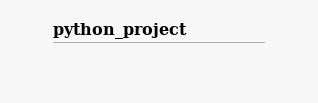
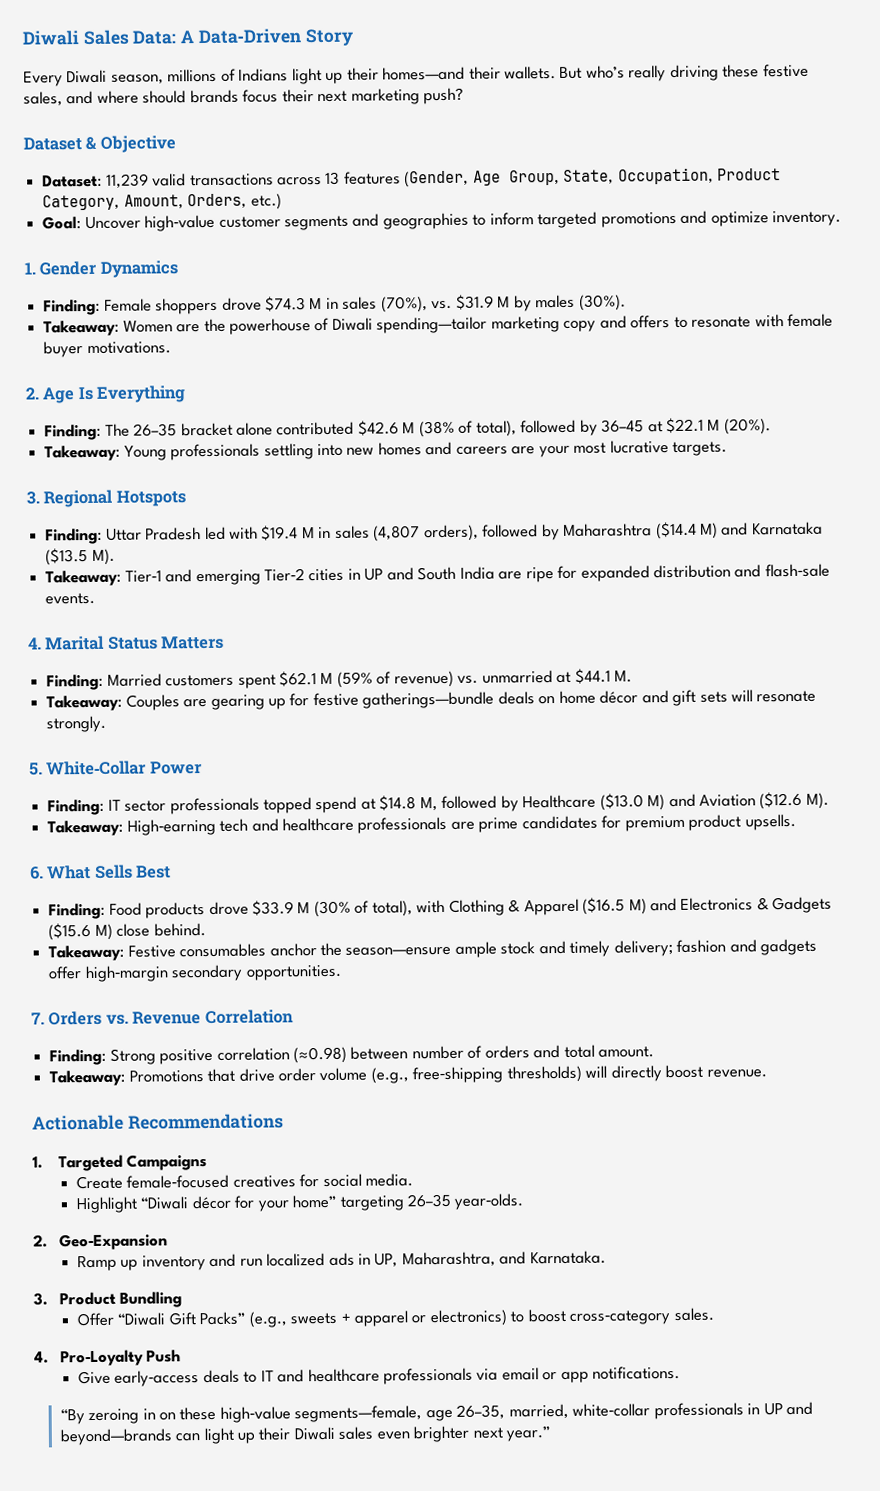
[53,23,187,39] python_project -> [22,28,354,47] [23,63,809,87] [23,87,465,107] [23,135,176,153] [42,167,782,189] [42,193,282,211] [42,210,842,232] [24,260,178,278] [43,294,626,316] [43,313,833,337] [43,341,171,358] [25,385,187,404] [44,417,771,441] [44,440,728,462] [26,489,186,508] [45,521,823,545] [45,548,115,566] [45,563,830,587] [45,592,96,605] [28,635,225,651] [46,668,633,691] [46,689,817,712] [46,715,107,733] [29,760,202,776] [47,791,829,816] [47,813,796,837] [30,864,172,880] [48,896,833,920] [48,922,206,941] [48,938,818,962] [48,964,342,983] [31,1009,294,1026] [49,1044,655,1066] [49,1064,767,1087] [32,1113,284,1131] [32,1154,208,1172] [75,1173,414,1190] [75,1193,524,1214] [33,1233,168,1251] [76,1250,606,1272] [33,1291,183,1308] [76,1307,714,1328] [34,1349,182,1367] [77,1365,681,1387] [59,1401,814,1425] [59,1425,551,1446] Diwali Sales Data: A Data‑Driven Story // Every Diwali season, millions of Indians light up their homes—and their wallets. But who’s really driving these festive sales, and where should brands focus their next marketing push? // Dataset & Objective // Dataset: 11,239 valid transactions across 13 features (Gender, Age Group, State, Occupation, Product Category, Amount, Orders, etc.) // Goal: Uncover high‑value customer segments and geographies to inform targeted promotions and optimize inventory. // 1. Gender Dynamics // Finding: Female shoppers drove $74.3 M in sales (70%), vs. $31.9 M by males (30%). // Takeaway: Women are the powerhouse of Diwali spending—tailor marketing copy and offers to resonate with female buyer motivations. // 2. Age Is Everything // Finding: The 26–35 bracket alone contributed $42.6 M (38% of total), followed by 36–45 at $22.1 M (20%). // Takeaway: Young professionals settling into new homes and careers are your most lucrative targets. // 3. Regional Hotspots // Finding: Uttar Pradesh led with $19.4 M in sales (4,807 orders), followed by Maharashtra ($14.4 M) and Karnataka ($13.5 M). // Takeaway: Tier‑1 and emerging Tier‑2 cities in UP and South India are ripe for expanded distribution and flash‑sale events. // 4. Marital Status Matters // Finding: Married customers spent $62.1 M (59% of revenue) vs. unmarried at $44.1 M. // Takeaway: Couples are gearing up for festive gatherings—bundle deals on home décor and gift sets will resonate strongly. // 5. White‑Collar Power // Finding: IT sector professionals topped spend at $14.8 M, followed by Healthcare ($13.0 M) and Aviation ($12.6 M). // Takeaway: High‑earning tech and healthcare professionals are prime candidates for premium product upsells. // 6. What Sells Best // Finding: Food products drove $33.9 M (30% of total), with Clothing & Apparel ($16.5 M) and Electronics & Gadgets ($15.6 M) close behind. // Takeaway: Festive consumables anchor the season—ensure ample stock and timely delivery; fashion and gadgets offer high‑margin secondary opportunities. // 7. Orders vs. Revenue Correlation // Finding: Strong positive correlation (≈0.98) between number of orders and total amount. // Takeaway: Promotions that drive order volume (e.g., free‑shipping thresholds) will directly boost revenue. // Actionable Recommendations // 1. Targeted Campaigns // Create female‑focused creatives for social media. // Highlight “Diwali décor for your home” targeting 26–35 year‑olds. // 2. Geo‑Expansion // Ramp up inventory and run localized ads in UP, Maharashtra, and Karnataka. // 3. Product Bundling // Offer “Diwali Gift Packs” (e.g., sweets + apparel or electronics) to boost cross‑category sales. // 4. Pro‑Loyalty Push // Give early‑access deals to IT and healthcare professionals via email or app notifications. // “By zeroing in on these high‑value segments—female, age 26–35, married, white‑collar professionals in UP and beyond—brands can light up their Diwali sales even brighter next year.”

